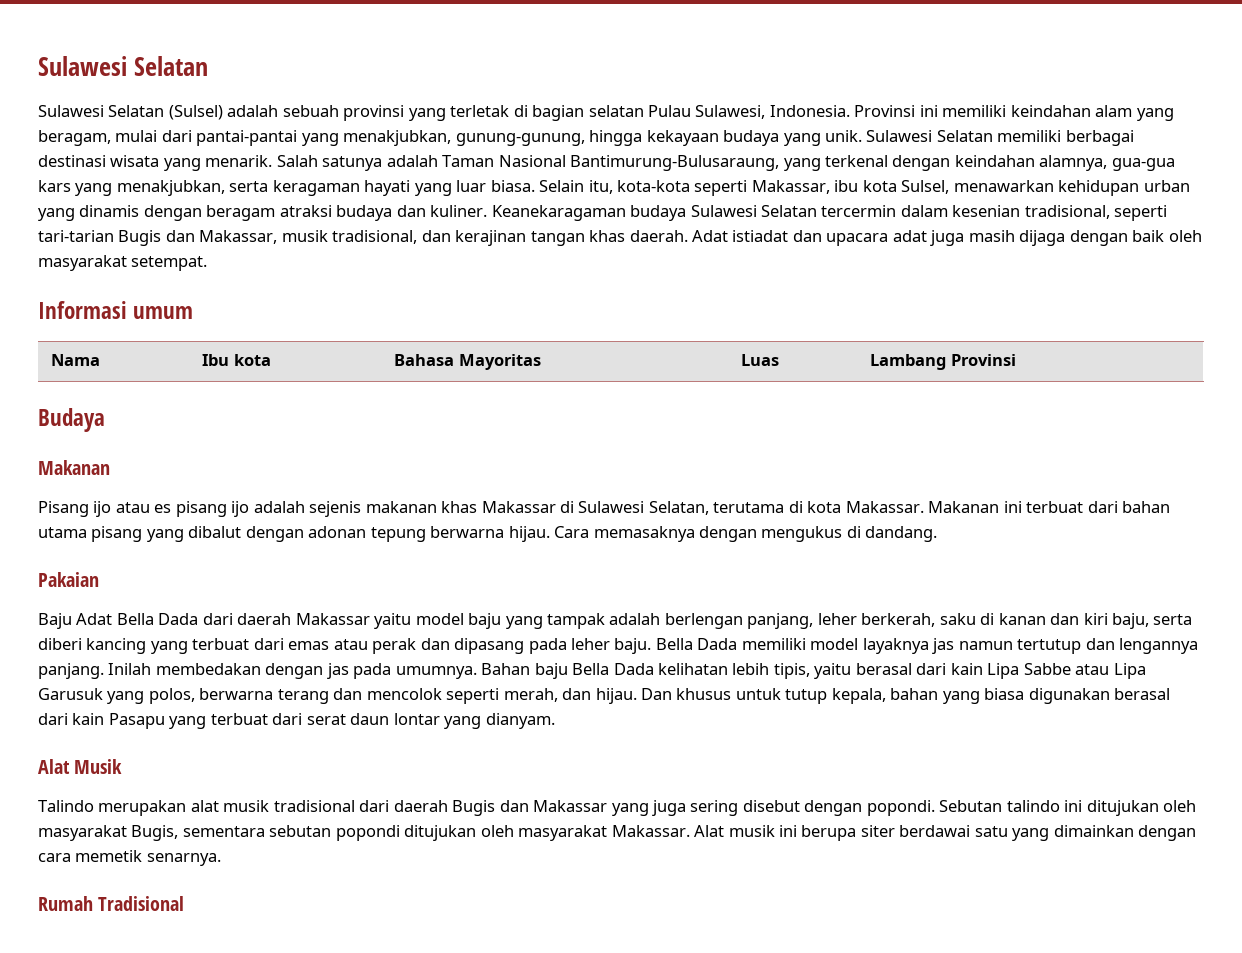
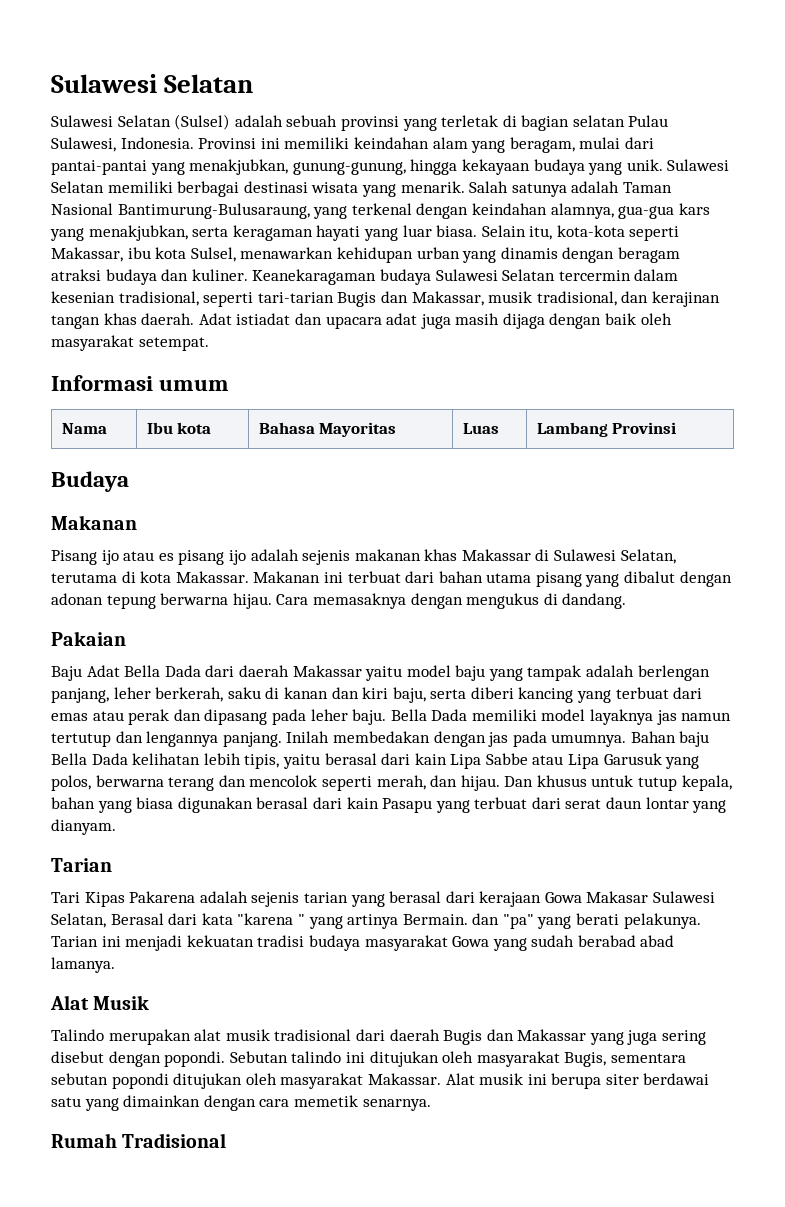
(555, 721) none -> [51,858,112,872] [51,891,716,907] [51,913,701,929] [51,935,675,951] [51,957,115,973] // Tarian // Tari Kipas Pakarena adalah sejenis tarian yang berasal dari kerajaan Gowa Makasar Sulawesi Selatan, Berasal dari kata "karena " yang artinya Bermain. dan "pa" yang berati pelakunya. Tarian ini menjadi kekuatan tradisi budaya masyarakat Gowa yang sudah berabad abad lamanya.

